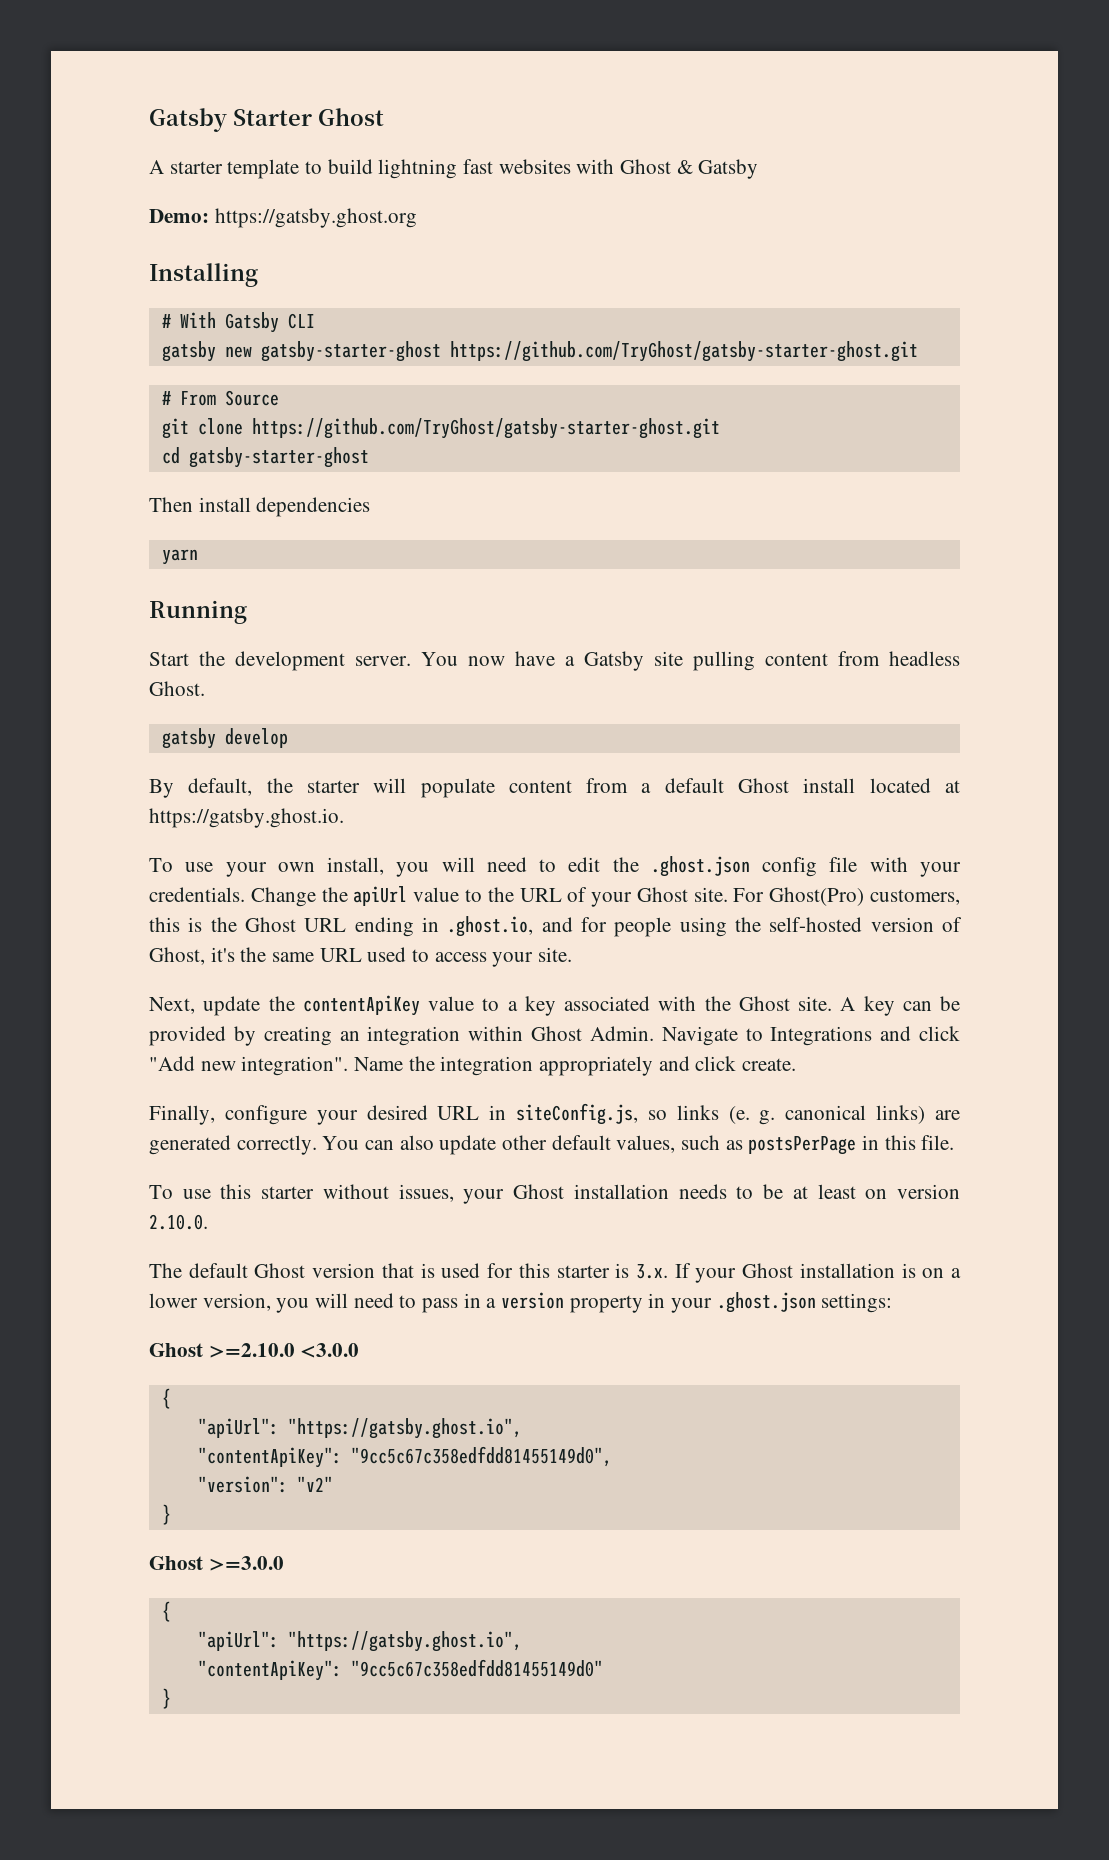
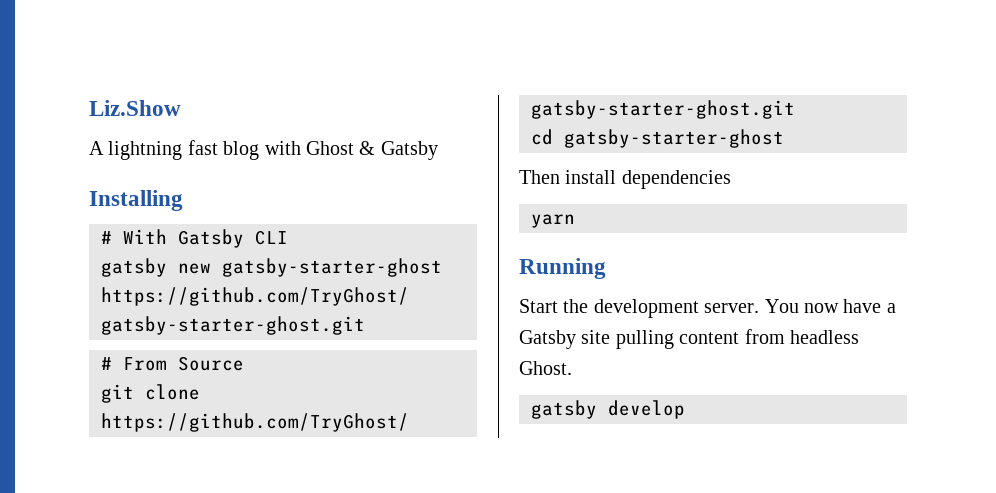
[149,108,384,132] [149,159,373,179] Gatsby Starter Ghost // A starter template to build -> [89,100,181,116] [89,141,104,155] Liz.Show // A
[498,159,571,174] websites -> [223,141,260,160] blog
[149,208,417,228] // Demo: https://gatsby.ghost.org -> (438, 150) none
[149,778,960,798] [149,808,344,828] [149,856,961,877] [149,886,961,907] [149,916,963,937] [149,947,573,967] [149,995,960,1016] [149,1026,961,1046] [149,1056,797,1076] [149,1103,960,1125] [149,1135,955,1155] [149,1184,961,1204] [149,1214,208,1230] [149,1263,961,1283] [149,1292,893,1313] [149,1343,360,1358] [161,1388,171,1409] [197,1418,522,1439] [197,1446,612,1468] [197,1476,333,1493] [161,1504,171,1525] [149,1556,284,1571] [161,1601,171,1622] [197,1631,522,1652] [197,1659,603,1681] [161,1688,171,1709] // By default, the starter will populate content from a default Ghost install located at https://gatsby.ghost.io. // To use your own install, you will need to edit the .ghost.json config file with your credentials. Change the apiUrl value to the URL of your Ghost site. For Ghost(Pro) customers, this is the Ghost URL ending in .ghost.io, and for people using the self-hosted version of Ghost, it's the same URL used to access your site. // Next, update the contentApiKey value to a key associated with the Ghost site. A key can be provided by creating an integration within Ghost Admin. Navigate to Integrations and click "Add new integration". Name the integration appropriately and click create. // Finally, configure your desired URL in siteConfig.js, so links (e. g. canonical links) are generated correctly. You can also update other default values, such as postsPerPage in this file. // To use this starter without issues, your Ghost installation needs to be at least on version 2.10.0. // The default Ghost version that is used for this starter is 3.x. If your Ghost installation is on a lower version, you will need to pass in a version property in your .ghost.json settings: // Ghost >=2.10.0 <3.0.0 // { // "apiUrl": "https://gatsby.ghost.io", // "contentApiKey": "9cc5c67c358edfdd81455149d0", // "version": "v2" // } // Ghost >=3.0.0 // { // "apiUrl": "https://gatsby.ghost.io", // "contentApiKey": "9cc5c67c358edfdd81455149d0" // } -> (685, 409) none

